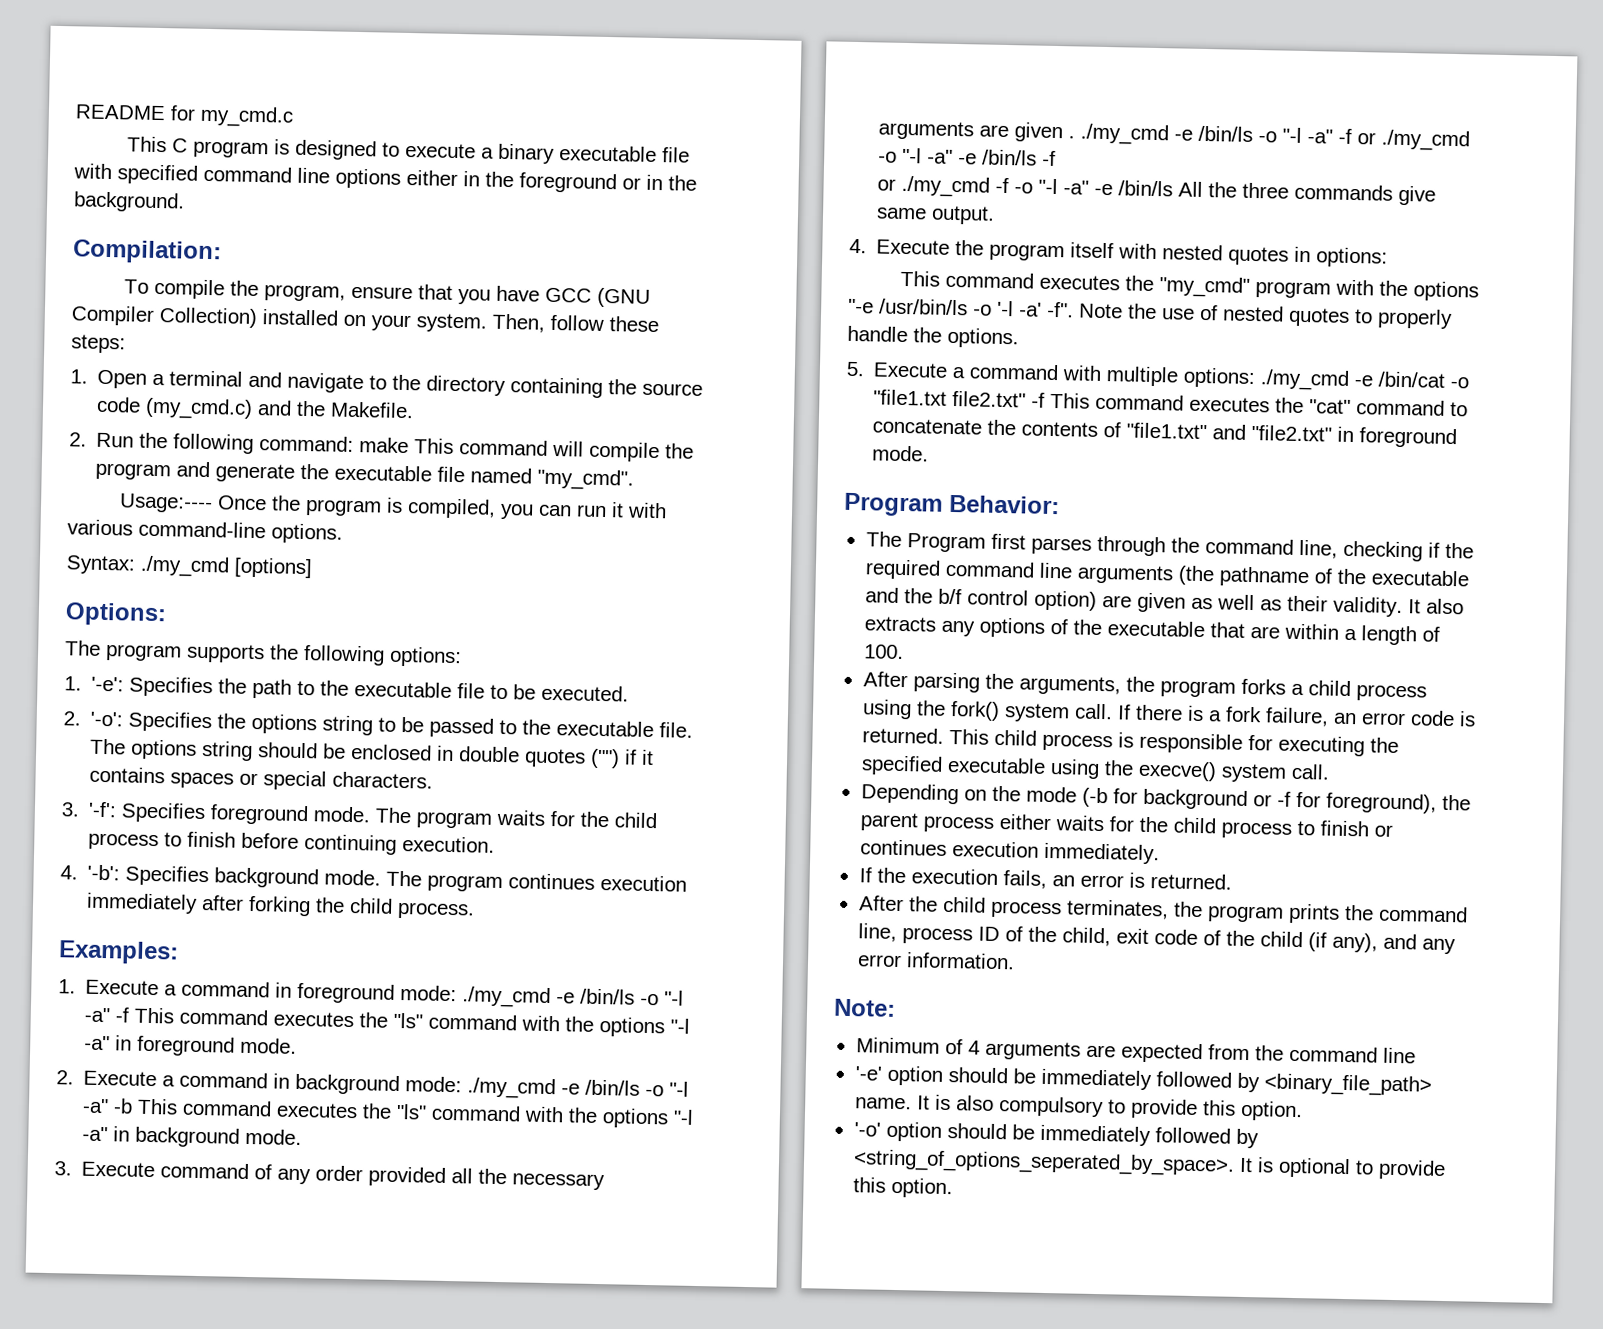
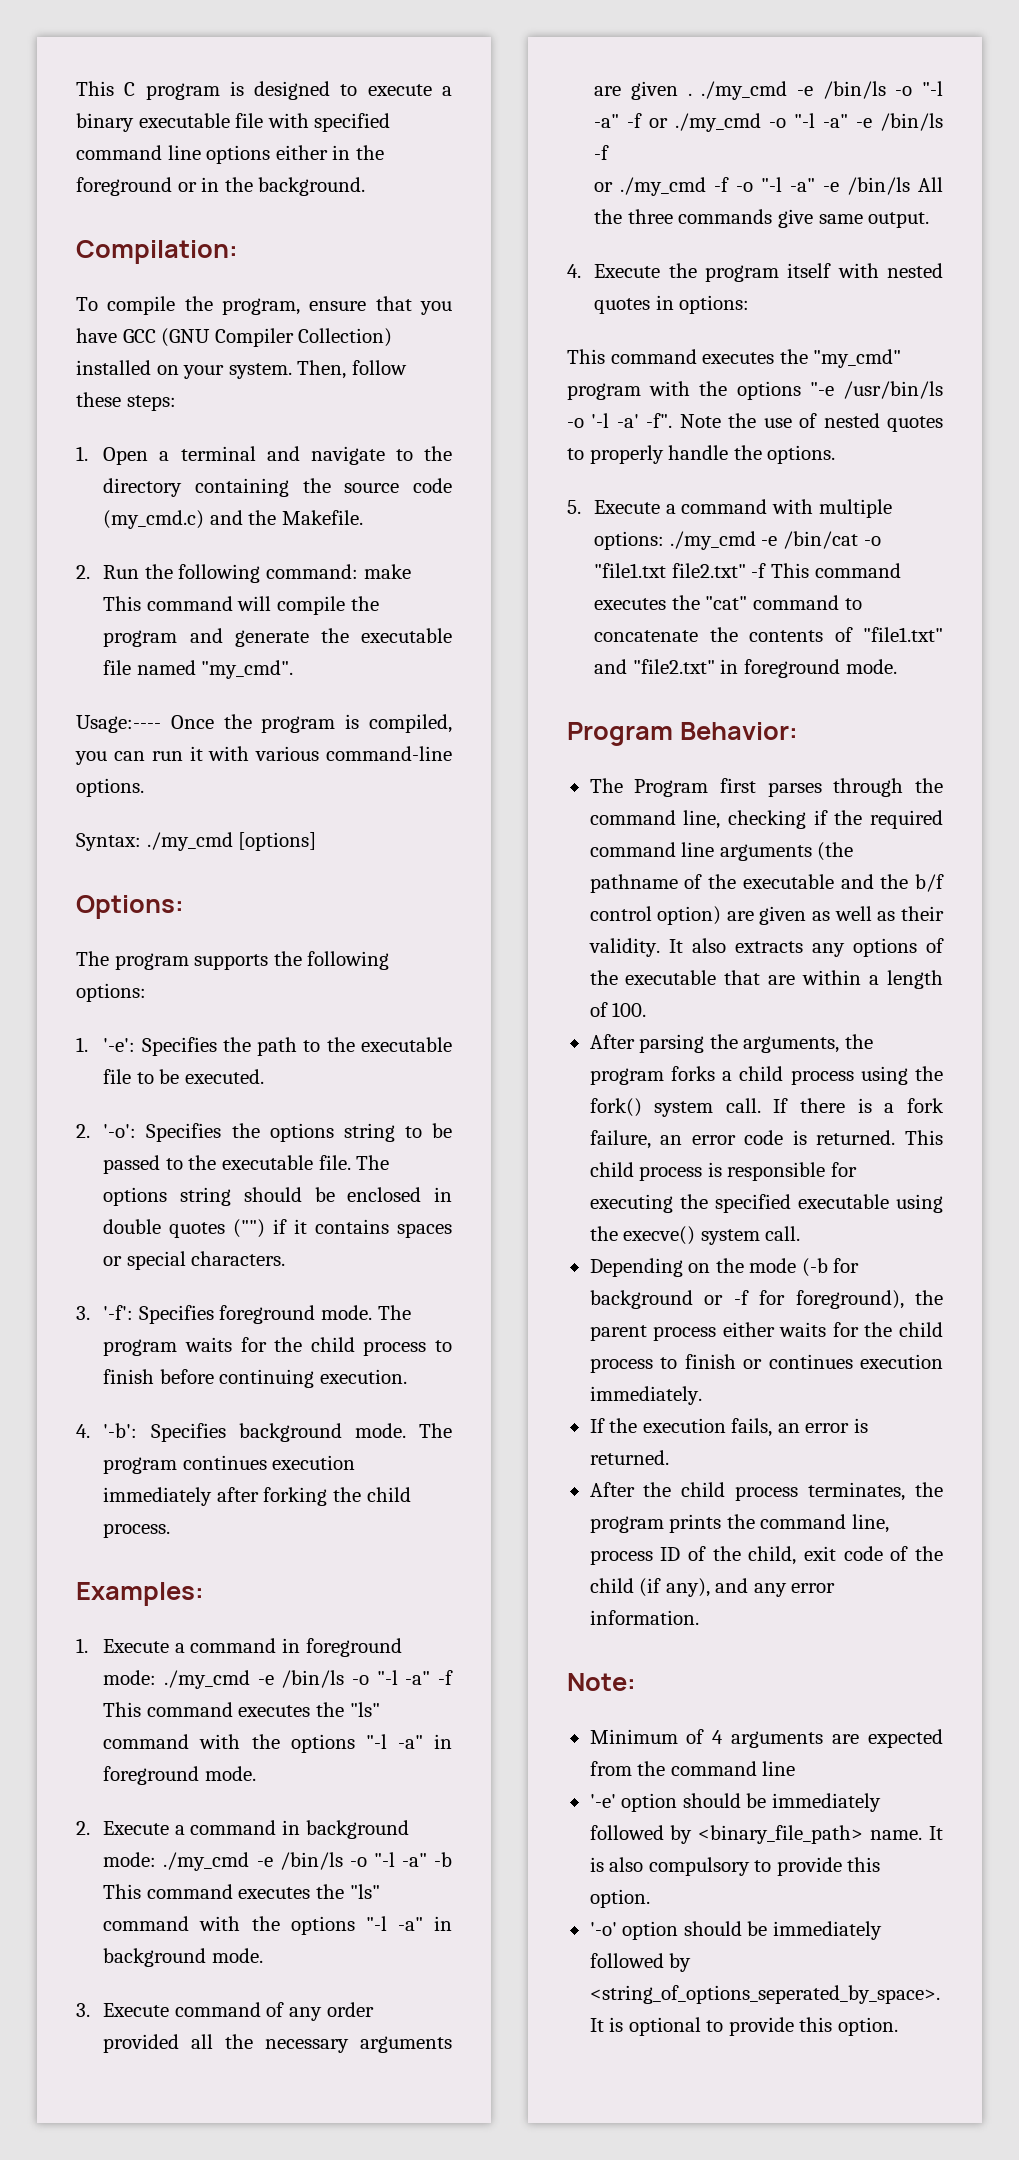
[75,104,294,128] README for my_cmd.c // -> (76, 88) none

